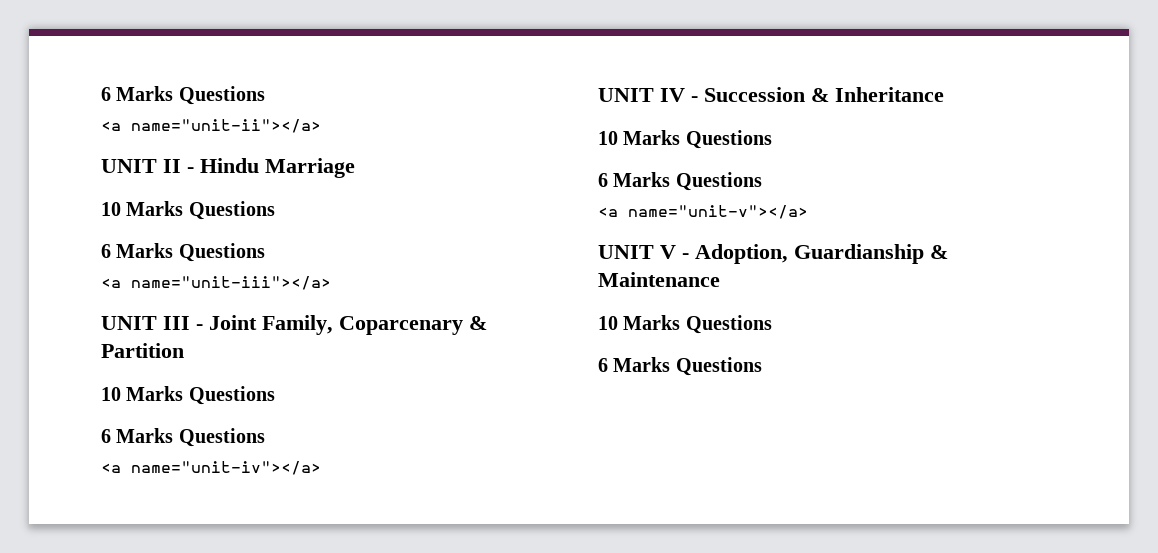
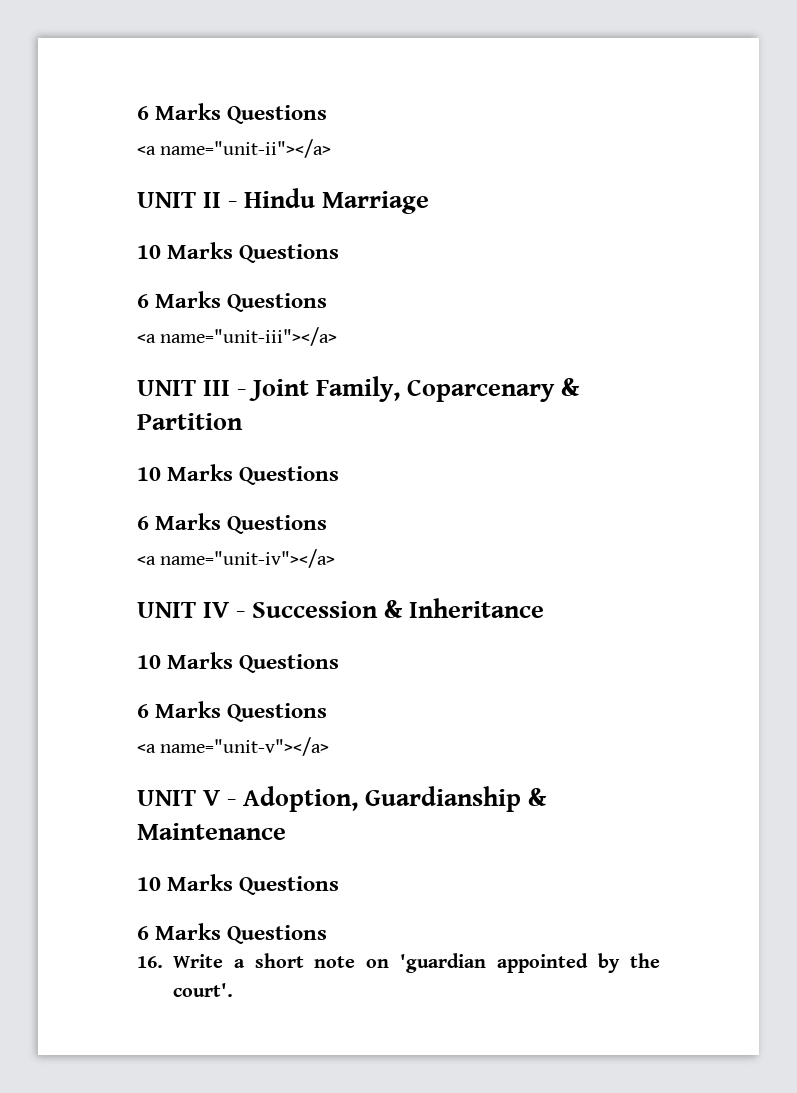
(762, 366) none -> [137,953,660,973] [172,983,233,997] // 16. Write a short note on 'guardian appointed by the court'.

